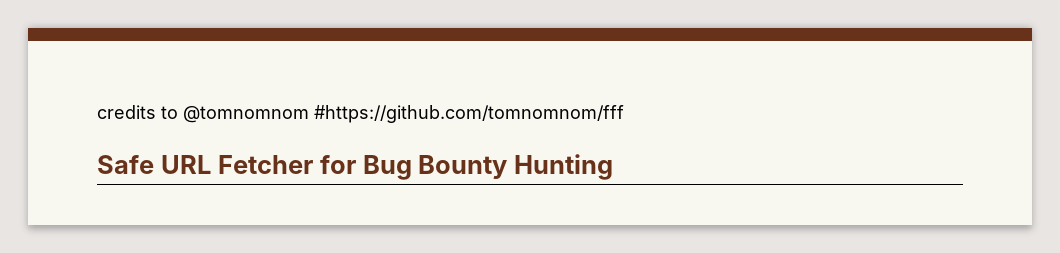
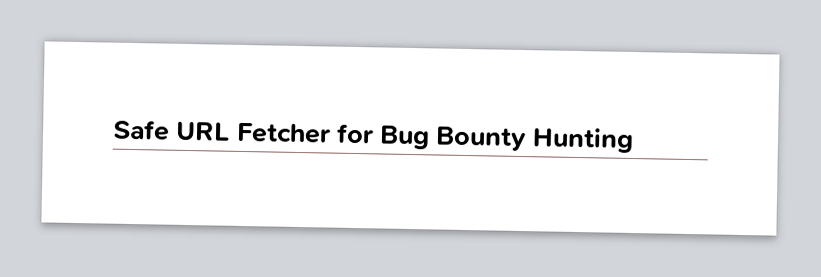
[97,105,624,123] credits to @tomnomnom #https://github.com/tomnomnom/fff // -> (112, 130) none

